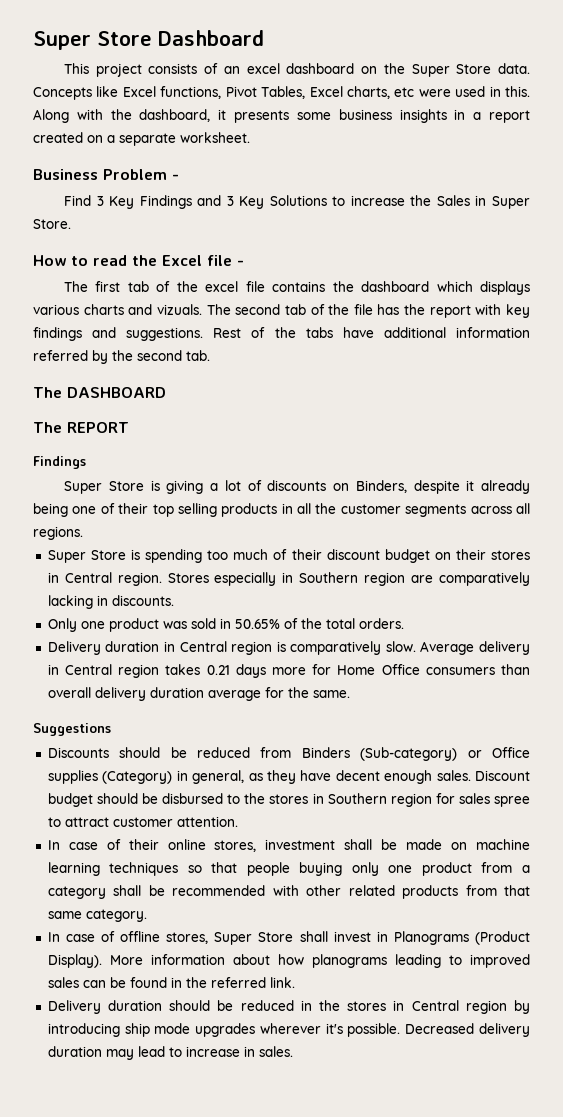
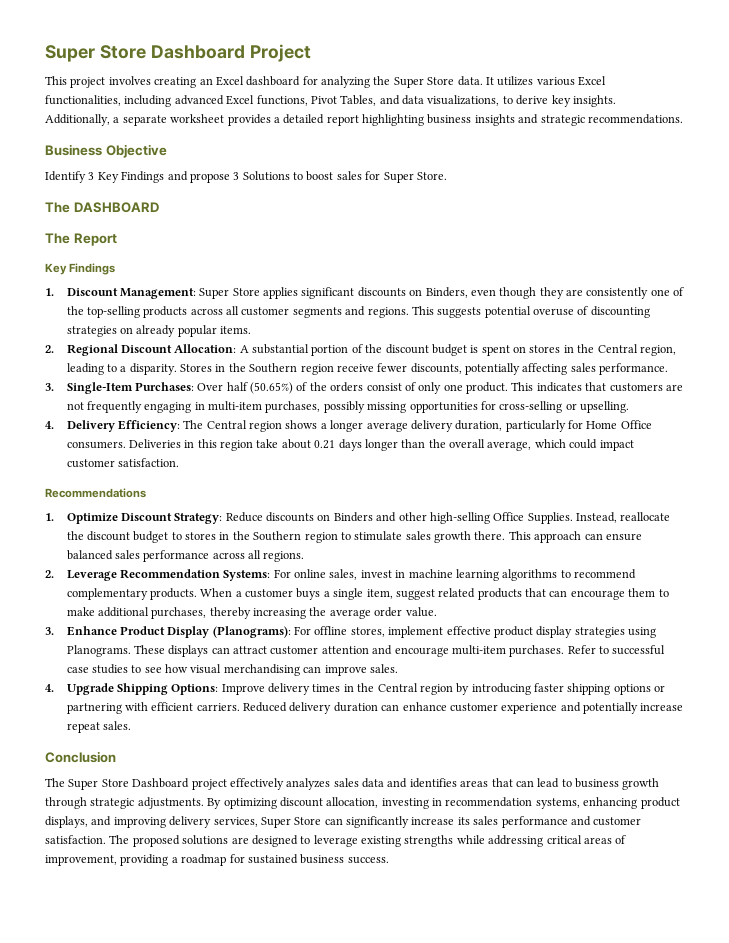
[33,30,264,50] Super Store Dashboard -> [45,44,311,62] Super Store Dashboard Project
[148,63,530,77] [33,86,531,100] [33,109,530,123] [33,132,250,146] [33,169,179,180] [63,195,531,209] [33,219,71,229] [33,255,244,266] [63,281,530,295] [33,304,531,318] [33,327,530,341] [33,350,210,364] consists of an excel dashboard on the Super Store data. Concepts like Excel functions, Pivot Tables, Excel charts, etc were used in this. Along with the dashboard, it presents some business insights in a report created on a separate worksheet. // Business Problem - // Find 3 Key Findings and 3 Key Solutions to increase the Sales in Super Store. // How to read the Excel file - // The first tab of the excel file contains the dashboard which displays various charts and vizuals. The second tab of the file has the report with key findings and suggestions. Rest of the tabs have additional information referred by the second tab. -> [108,76,606,88] [45,95,616,107] [45,114,683,126] [45,144,167,158] [45,171,447,183] involves creating an Excel dashboard for analyzing the Super Store data. It utilizes various Excel functionalities, including advanced Excel functions, Pivot Tables, and data visualizations, to derive key insights. Additionally, a separate worksheet provides a detailed report highlighting business insights and strategic recommendations. // Business Objective // Identify 3 Key Findings and propose 3 Solutions to boost sales for Super Store.
[67,422,129,433] REPORT // -> [73,233,117,246] [45,263,67,275] Report // Key
[63,480,530,494] [33,503,530,517] [33,526,83,540] [47,549,530,563] [47,572,530,586] [47,595,174,609] [47,618,404,632] [47,641,530,655] [47,664,530,678] [47,687,350,701] [33,723,111,736] [47,747,530,761] [47,770,530,784] [47,793,530,807] [47,816,238,827] [47,839,531,852] [47,862,530,876] [47,885,530,899] [47,909,147,922] [47,931,530,945] [47,954,530,968] [47,977,295,988] [47,1000,530,1014] [47,1023,530,1037] [47,1046,293,1060] Super Store is giving a lot of discounts on Binders, despite it already being one of their top selling products in all the customer segments across all regions. // Super Store is spending too much of their discount budget on their stores in Central region. Stores especially in Southern region are comparatively lacking in discounts. // Only one product was sold in 50.65% of the total orders. // Delivery duration in Central region is comparatively slow. Average delivery in Central region takes 0.21 days more for Home Office consumers than overall delivery duration average for the same. // Suggestions // Discounts should be reduced from Binders (Sub-category) or Office supplies (Category) in general, as they have decent enough sales. Discount budget should be disbursed to the stores in Southern region for sales spree to attract customer attention. // In case of their online stores, investment shall be made on machine learning techniques so that people buying only one product from a category shall be recommended with other related products from that same category. // In case of offline stores, Super Store shall invest in Planograms (Product Display). More information about how planograms leading to improved sales can be found in the referred link. // Delivery duration should be reduced in the stores in Central region by introducing ship mode upgrades wherever it's possible. Decreased delivery duration may lead to increase in sales. -> [45,287,685,299] [66,306,650,318] [66,325,252,337] [45,344,676,356] [66,363,669,375] [45,382,683,394] [66,401,630,413] [45,420,652,432] [66,439,634,451] [66,458,179,468] [45,488,146,498] [45,512,671,524] [66,531,642,543] [66,550,305,562] [45,569,637,581] [66,588,669,600] [66,607,437,619] [45,626,657,638] [66,645,666,657] [66,664,398,676] [45,683,666,695] [66,702,684,714] [66,721,131,733] [45,751,116,763] [45,778,660,790] [45,797,680,809] [45,816,642,828] [45,835,627,847] [45,854,389,866] 1. Discount Management: Super Store applies significant discounts on Binders, even though they are consistently one of the top-selling products across all customer segments and regions. This suggests potential overuse of discounting strategies on already popular items. // 2. Regional Discount Allocation: A substantial portion of the discount budget is spent on stores in the Central region, leading to a disparity. Stores in the Southern region receive fewer discounts, potentially affecting sales performance. // 3. Single-Item Purchases: Over half (50.65%) of the orders consist of only one product. This indicates that customers are not frequently engaging in multi-item purchases, possibly missing opportunities for cross-selling or upselling. // 4. Delivery Efficiency: The Central region shows a longer average delivery duration, particularly for Home Office consumers. Deliveries in this region take about 0.21 days longer than the overall average, which could impact customer satisfaction. // Recommendations // 1. Optimize Discount Strategy: Reduce discounts on Binders and other high-selling Office Supplies. Instead, reallocate the discount budget to stores in the Southern region to stimulate sales growth there. This approach can ensure balanced sales performance across all regions. // 2. Leverage Recommendation Systems: For online sales, invest in machine learning algorithms to recommend complementary products. When a customer buys a single item, suggest related products that can encourage them to make additional purchases, thereby increasing the average order value. // 3. Enhance Product Display (Planograms): For offline stores, implement effective product display strategies using Planograms. These displays can attract customer attention and encourage multi-item purchases. Refer to successful case studies to see how visual merchandising can improve sales. // 4. Upgrade Shipping Options: Improve delivery times in the Central region by introducing faster shipping options or partnering with efficient carriers. Reduced delivery duration can enhance customer experience and potentially increase repeat sales. // Conclusion // The Super Store Dashboard project effectively analyzes sales data and identifies areas that can lead to business growth through strategic adjustments. By optimizing discount allocation, investing in recommendation systems, enhancing product displays, and improving delivery services, Super Store can significantly increase its sales performance and customer satisfaction. The proposed solutions are designed to leverage existing strengths while addressing critical areas of improvement, providing a roadmap for sustained business success.

